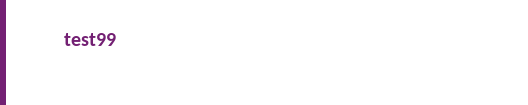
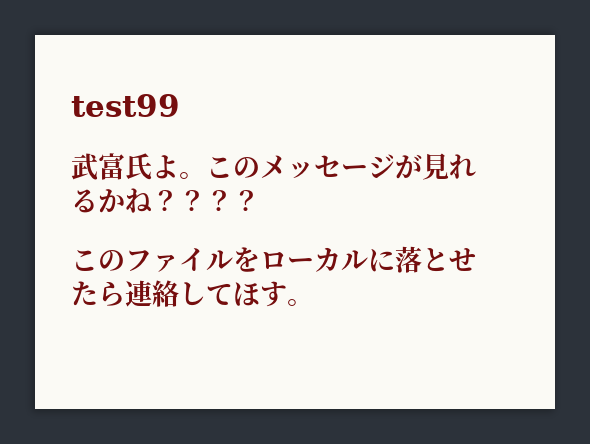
(116, 39) none -> [71,153,476,181] [71,188,260,213] [71,246,476,273] [71,280,314,307] // 武富氏よ。このメッセージが見れるかね？？？？ // このファイルをローカルに落とせたら連絡してほす。

